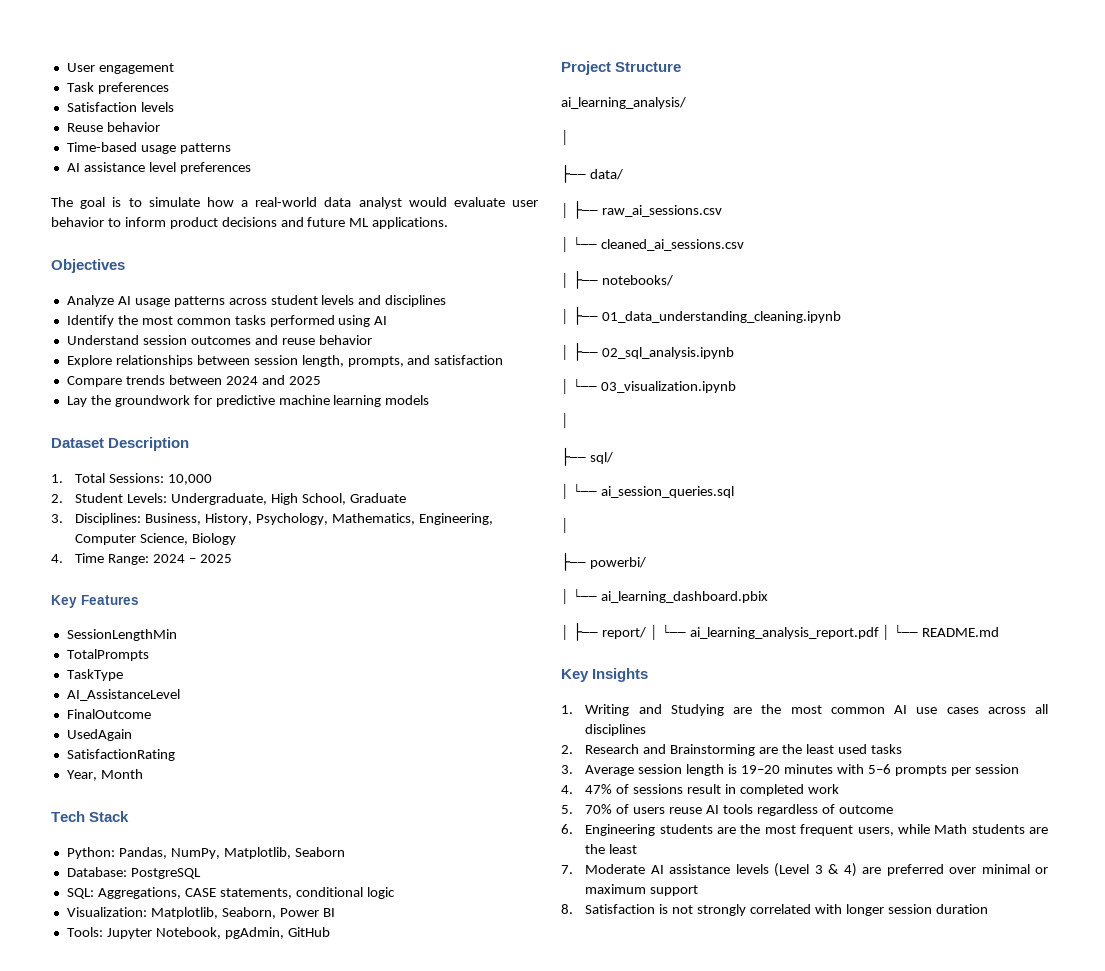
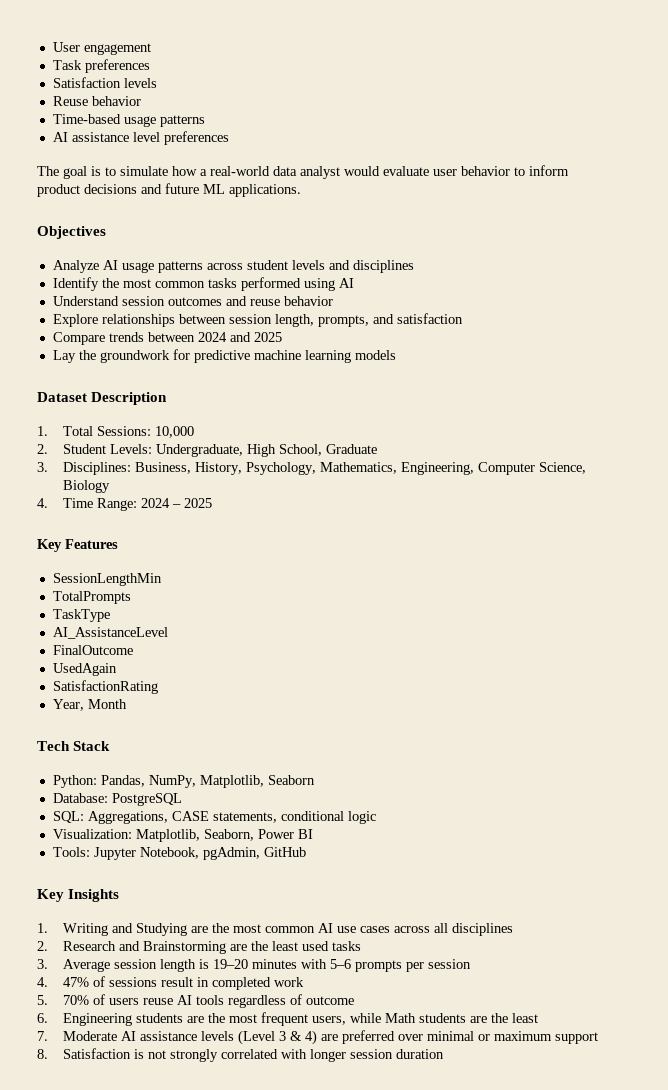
[561,61,682,75] [561,97,686,109] [561,130,569,145] [561,164,623,183] [561,200,722,219] [561,236,744,252] [561,270,673,289] [561,306,841,325] [561,342,734,361] [561,378,736,394] [561,413,569,428] [561,447,613,466] [561,483,734,499] [561,518,569,533] [561,552,646,571] [561,588,768,604] [561,622,1000,641] // Project Structure // ai_learning_analysis/ // │ // ├── data/ // │ ├── raw_ai_sessions.csv // │ └── cleaned_ai_sessions.csv // │ ├── notebooks/ // │ ├── 01_data_understanding_cleaning.ipynb // │ ├── 02_sql_analysis.ipynb // │ └── 03_visualization.ipynb // │ // ├── sql/ // │ └── ai_session_queries.sql // │ // ├── powerbi/ // │ └── ai_learning_dashboard.pbix // │ ├── report/ │ └── ai_learning_analysis_report.pdf │ └── README.md -> (306, 852) none

